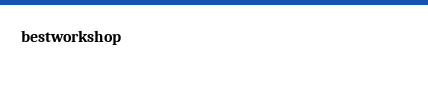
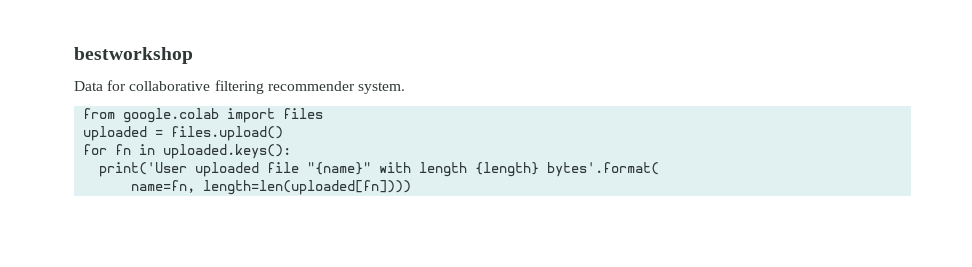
(121, 37) none -> [74,80,405,94] [83,108,324,123] [83,126,284,141] [83,144,292,159] [99,162,660,177] [131,180,412,195] // Data for collaborative filtering recommender system. // from google.colab import files // uploaded = files.upload() // for fn in uploaded.keys(): // print('User uploaded file "{name}" with length {length} bytes'.format( // name=fn, length=len(uploaded[fn])))

